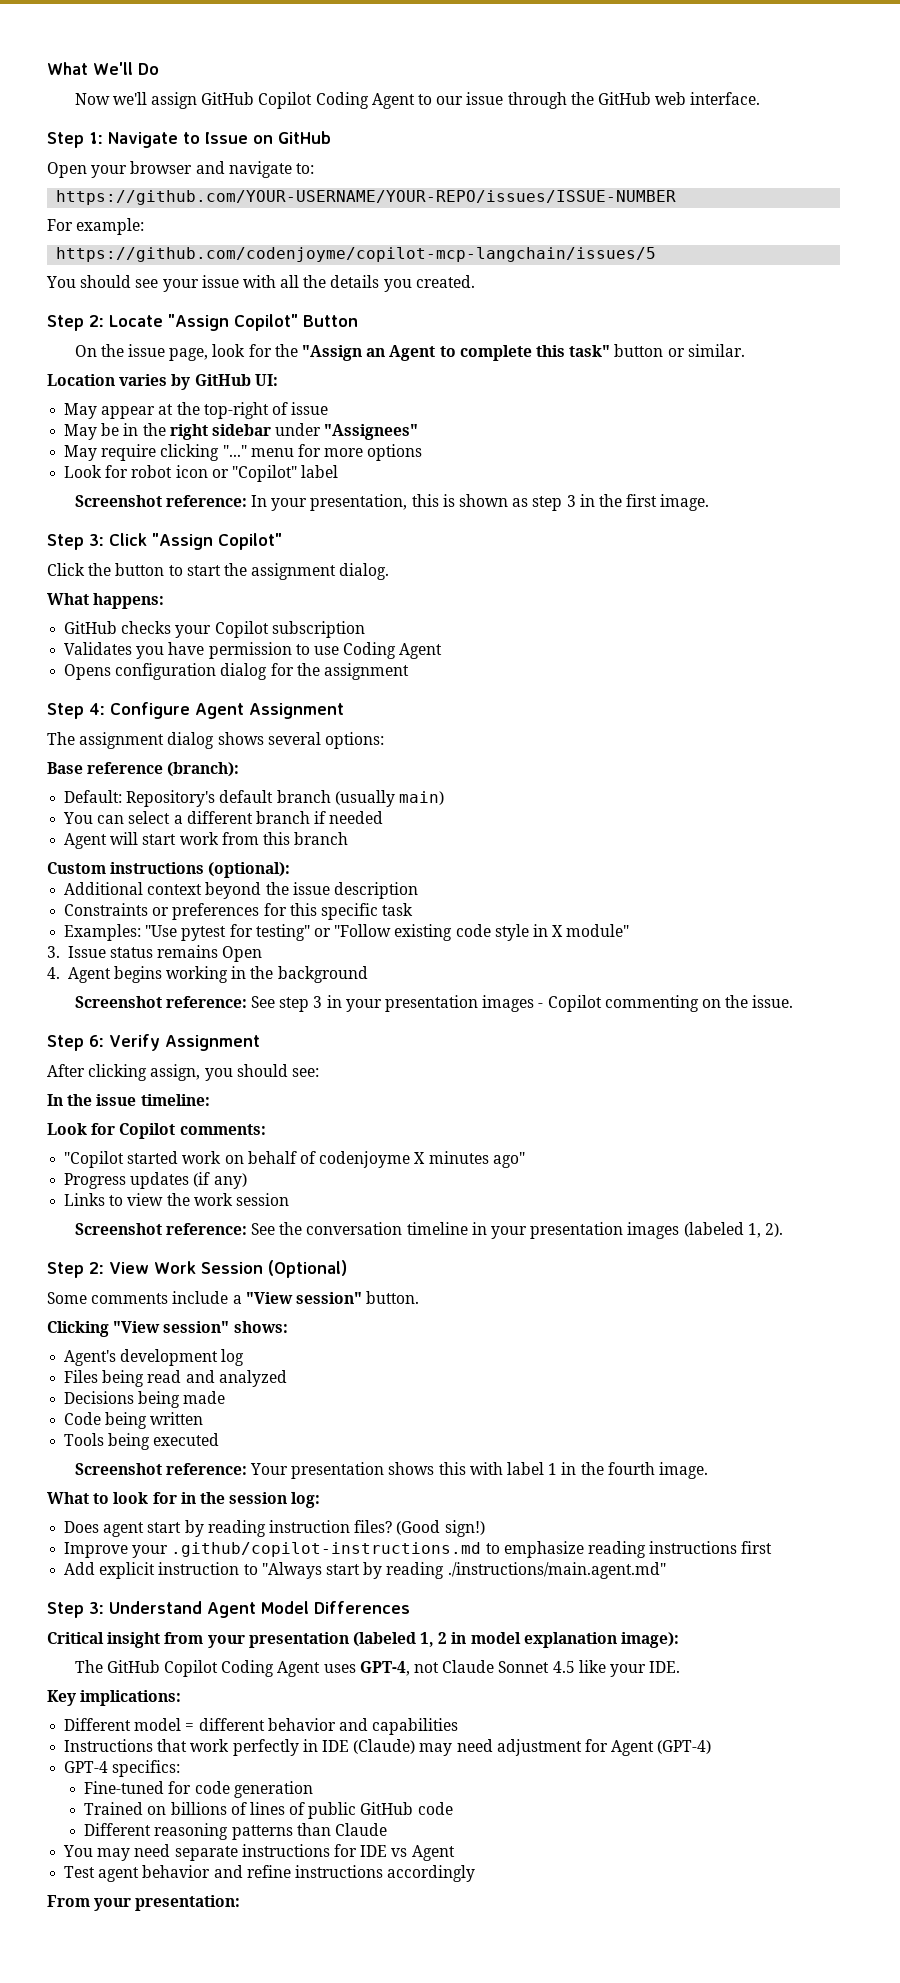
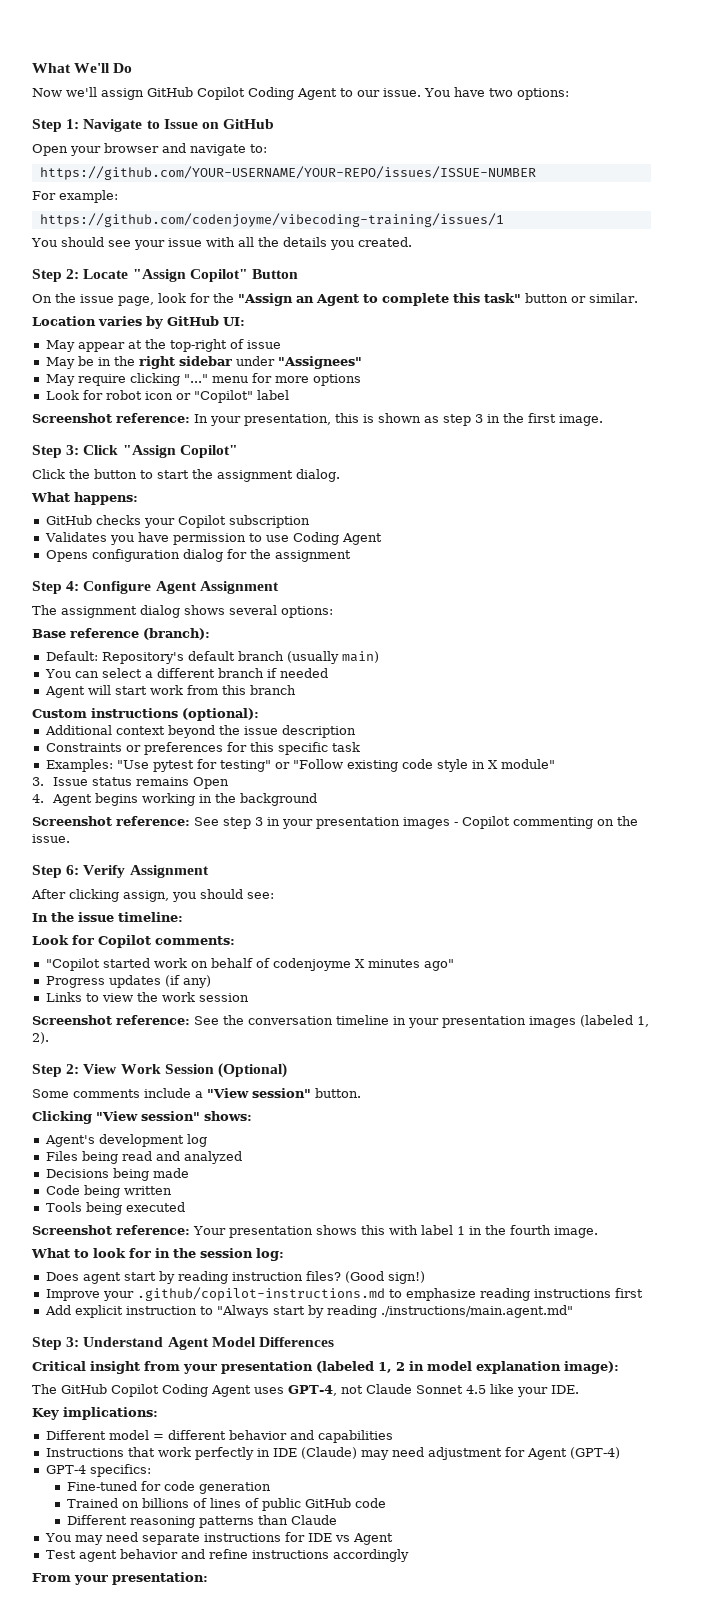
[466,92,761,109] issue through the GitHub web interface. -> [383,87,569,100] issue. You have two options:
[56,247,657,262] https://github.com/codenjoyme/copilot-mcp-langchain/issues/5 -> [39,213,504,227] https://github.com/codenjoyme/vibecoding-training/issues/1

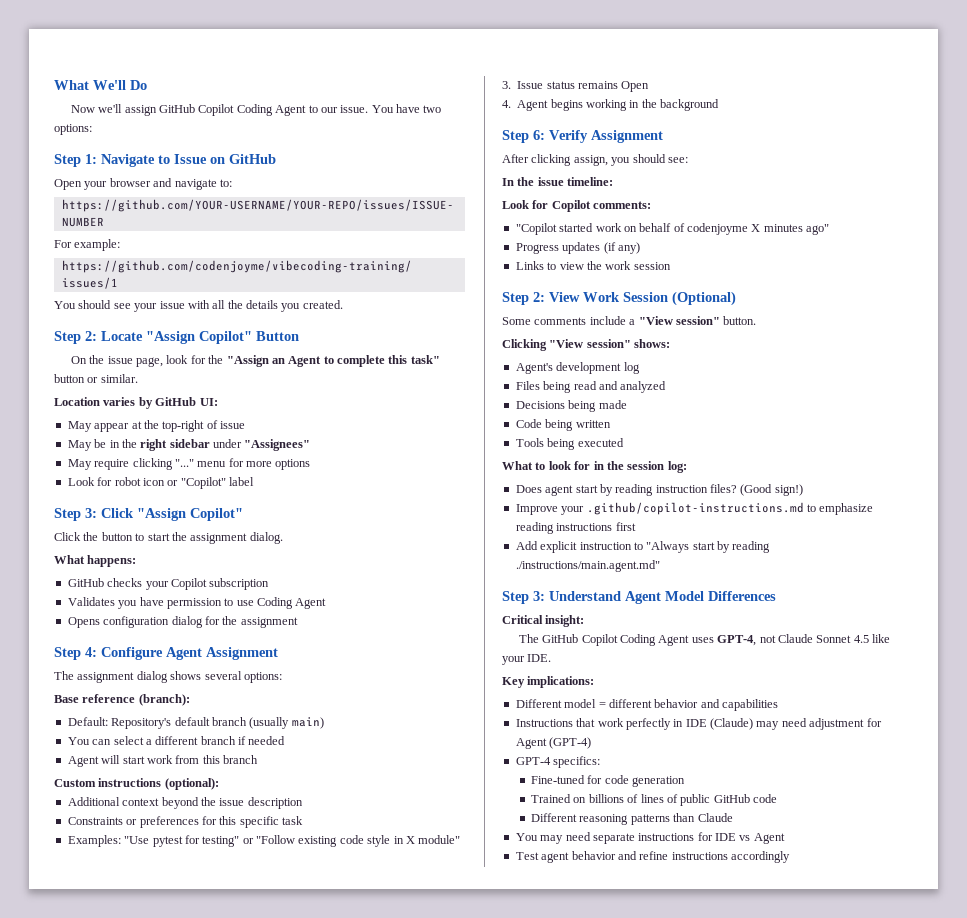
[32,413,603,426] // Screenshot reference: In your presentation, this is shown as step 3 in the first image. -> (254, 481) none
[32,816,638,829] [32,834,70,843] // Screenshot reference: See step 3 in your presentation images - Copilot commenting on the issue. -> (720, 105) none
[32,1015,649,1028] [32,1032,49,1044] // Screenshot reference: See the conversation timeline in your presentation images (labeled 1, 2). -> (671, 266) none
[32,1225,598,1238] // Screenshot reference: Your presentation shows this with label 1 in the fourth image. -> (624, 442) none
[90,1361,619,1374] insight from your presentation (labeled 1, 2 in model explanation image): -> [545,615,585,627] insight:
[32,1572,208,1585] // From your presentation: -> (790, 857) none

